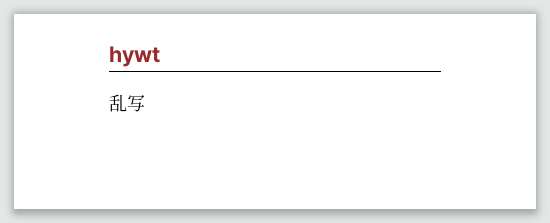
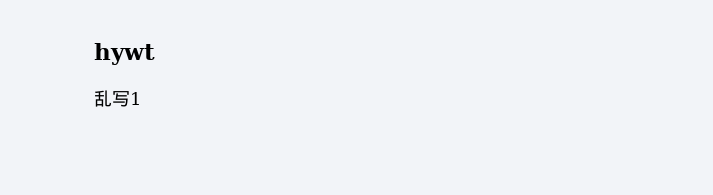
(145, 103) none -> [130,92,141,105] 1

